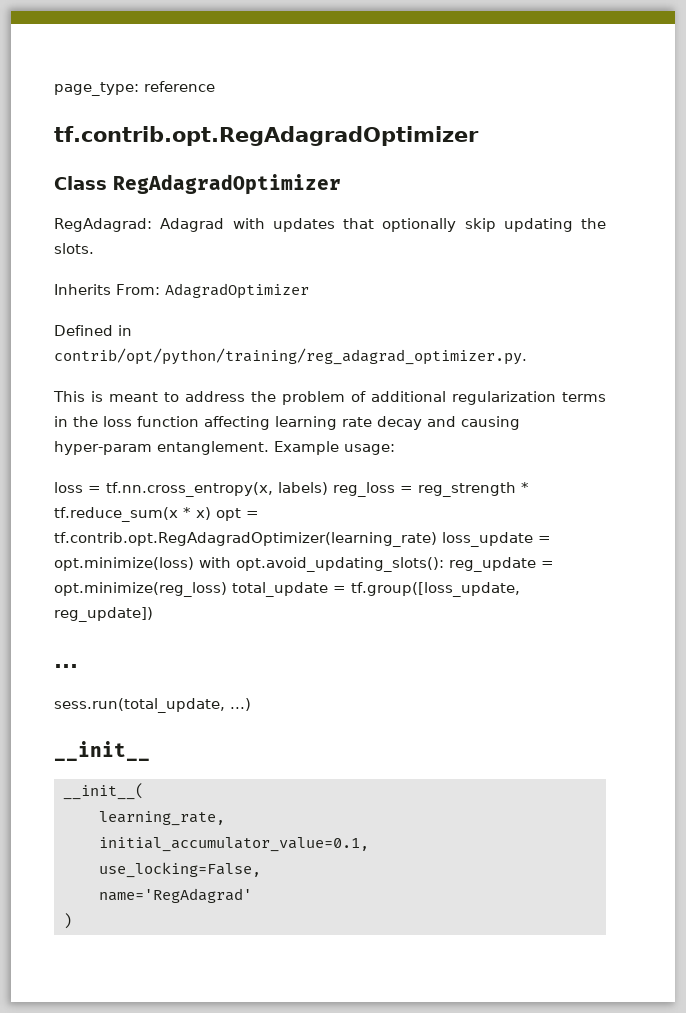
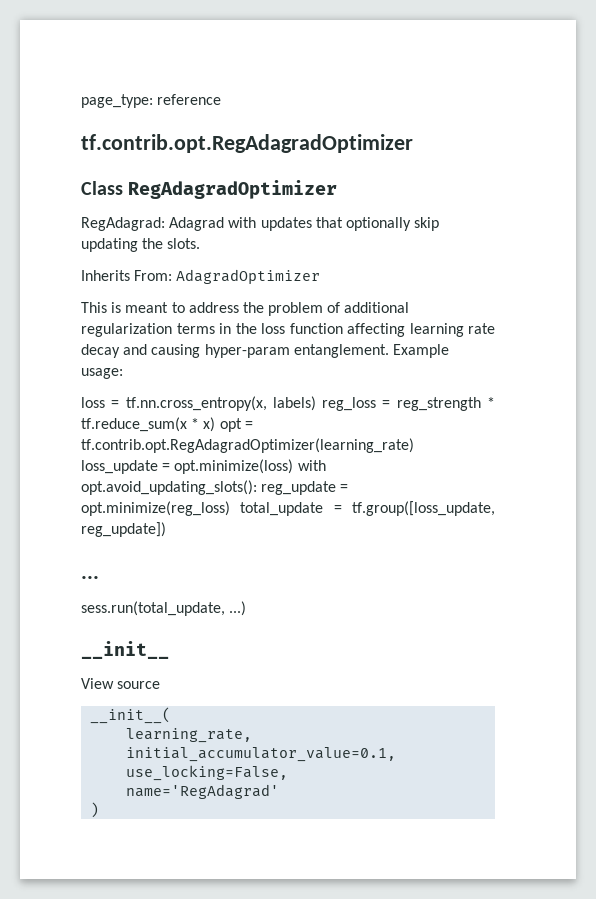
[54,325,132,336] [54,348,527,365] // Defined in contrib/opt/python/training/reg_adagrad_optimizer.py. -> (321, 276) none
(150, 751) none -> [81,678,161,689] // View source

